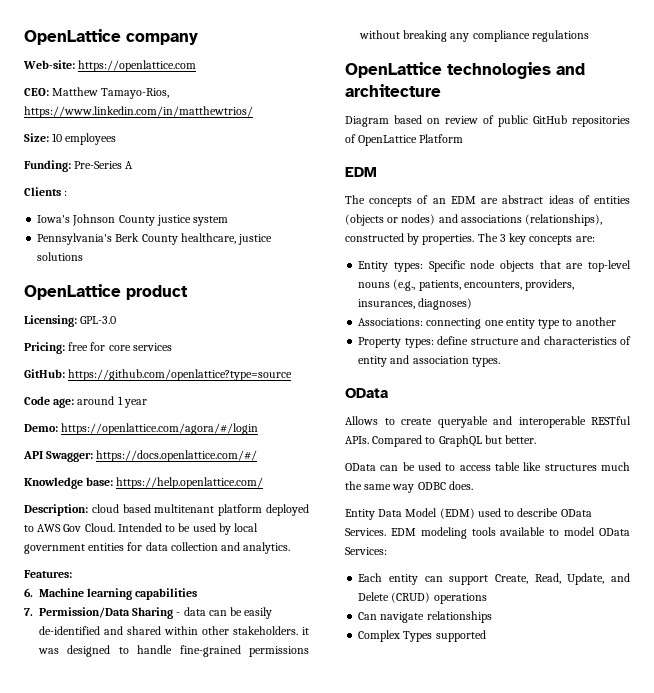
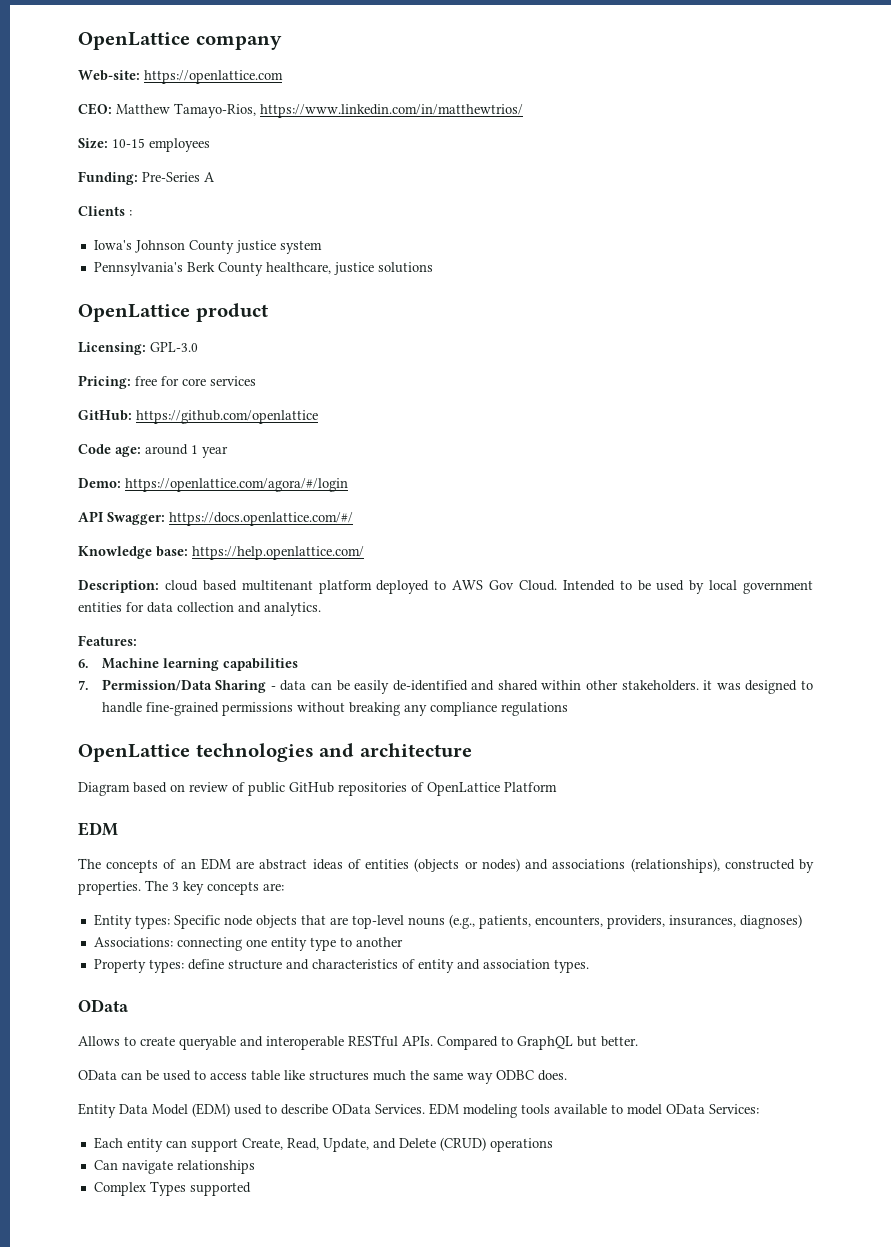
[52,133,63,142] 10 -> [112,138,145,148] 10-15
[68,369,293,381] https://github.com/openlattice?type=source -> [136,410,318,424] https://github.com/openlattice

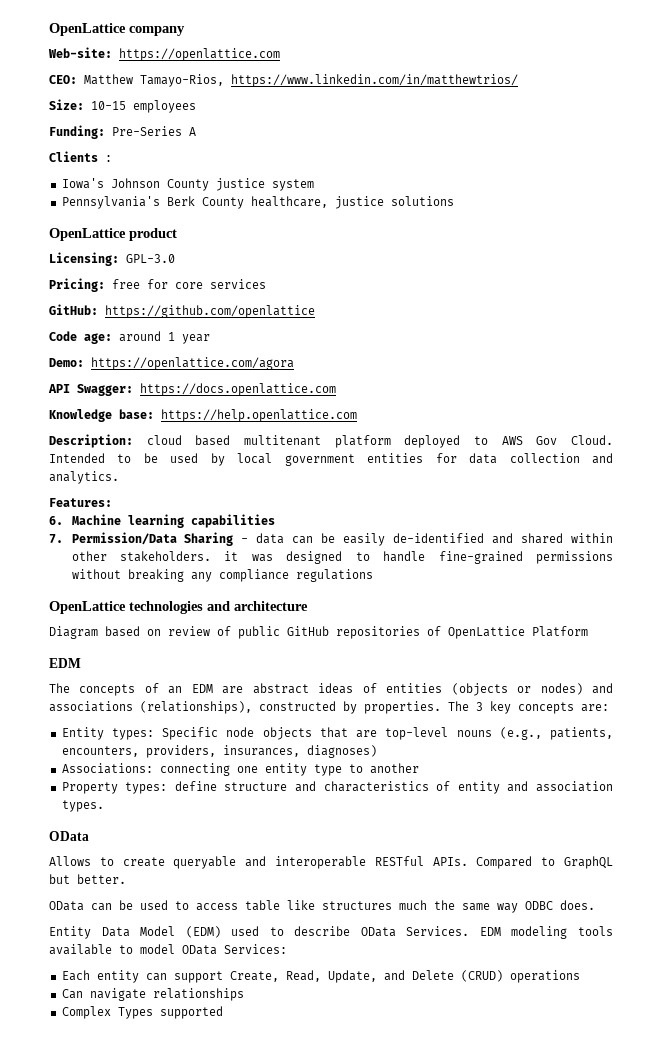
[125,478,348,492] https://openlattice.com/agora/#/login -> [91,357,294,370] https://openlattice.com/agora
[169,512,353,526] https://docs.openlattice.com/#/ -> [140,383,336,396] https://docs.openlattice.com
[192,546,364,560] https://help.openlattice.com/ -> [161,409,357,422] https://help.openlattice.com

